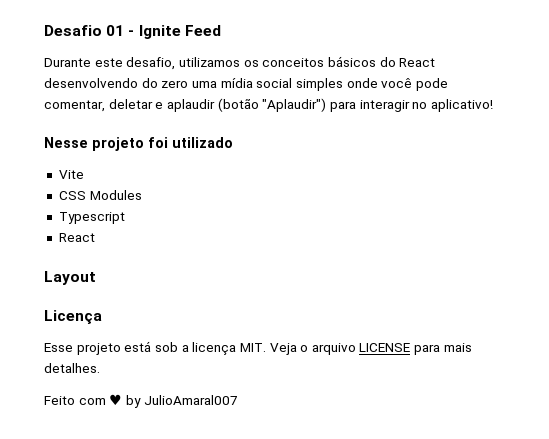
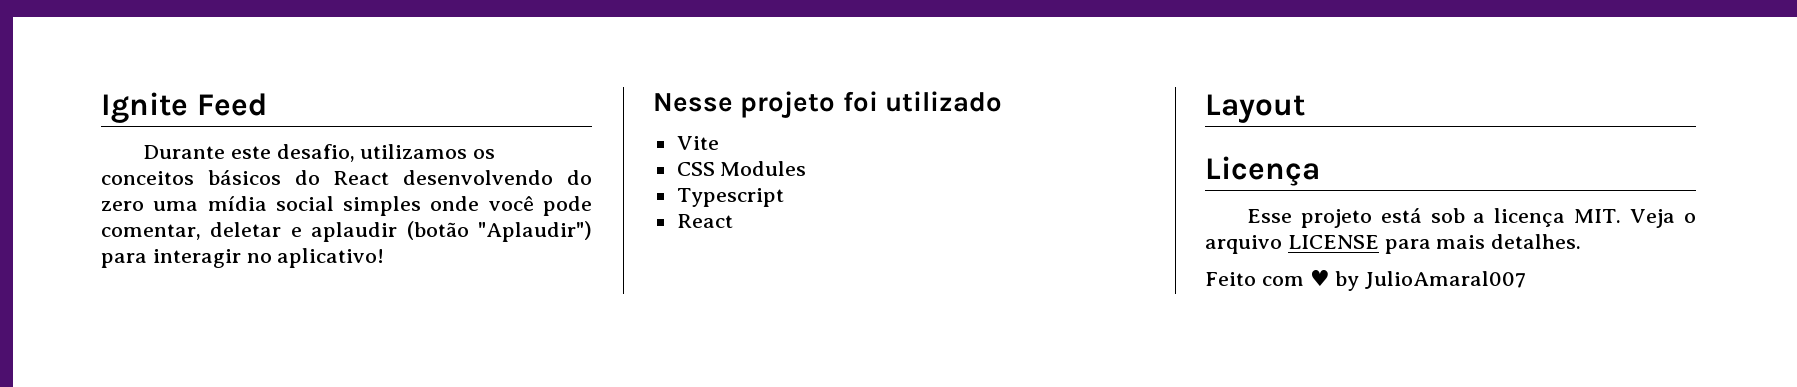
[44,25,135,36] Desafio 01 - -> (101, 107) none

